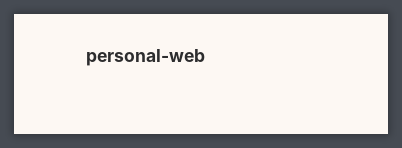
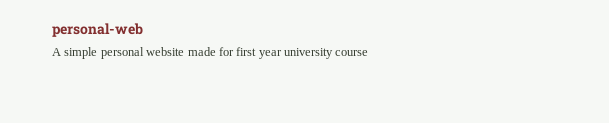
(205, 57) none -> [52,47,369,59] // A simple personal website made for first year university course

